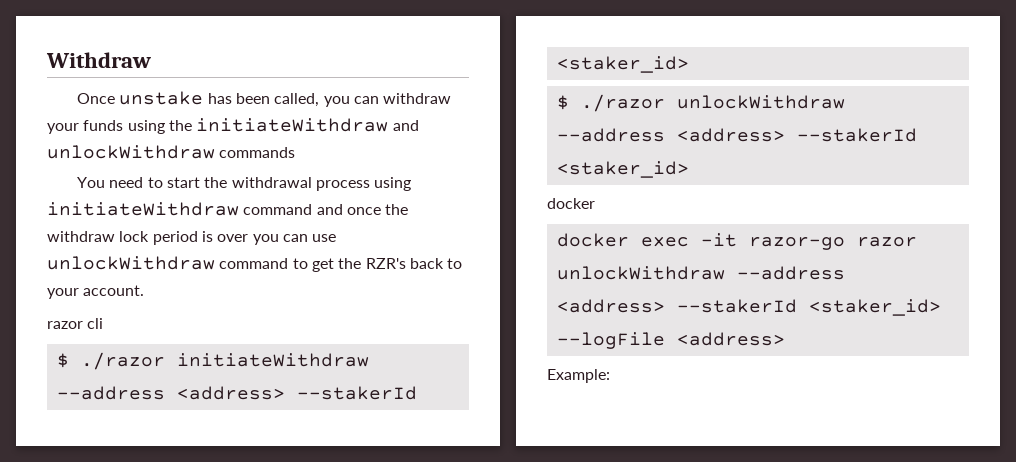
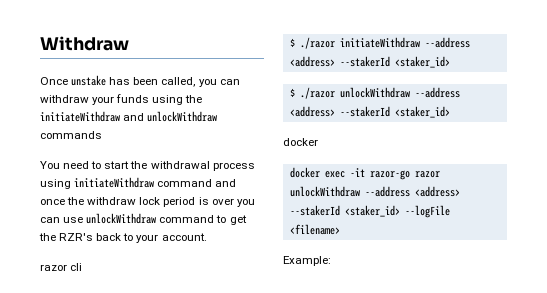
[676,332,785,346] <address> -> [289,224,340,235] <filename>

